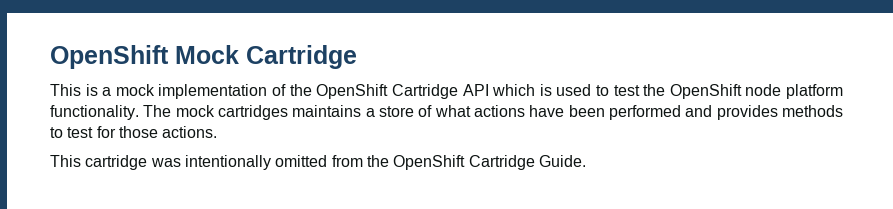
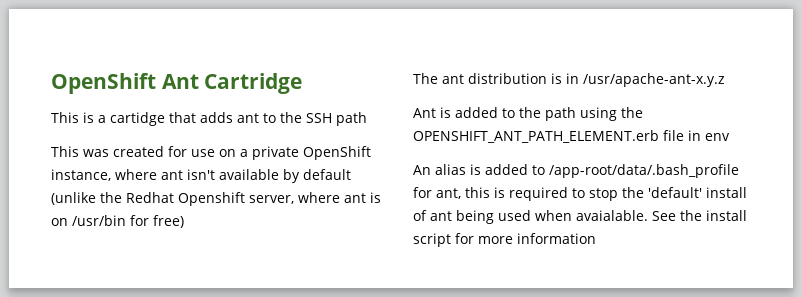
[50,45,239,69] OpenShift Mock -> [51,73,199,94] OpenShift Ant
[115,84,843,99] [50,105,844,120] [50,126,218,138] [50,155,586,170] mock implementation of the OpenShift Cartridge API which is used to test the OpenShift node platform functionality. The mock cartridges maintains a store of what actions have been performed and provides methods to test for those actions. // This cartridge was intentionally omitted from the OpenShift Cartridge Guide. -> [110,112,367,126] [51,146,371,160] [51,169,351,183] [51,192,381,206] [51,215,184,228] [413,73,725,87] [413,107,643,121] [413,130,730,143] [413,164,739,178] [413,187,747,201] [413,210,747,224] [413,233,596,247] cartidge that adds ant to the SSH path // This was created for use on a private OpenShift instance, where ant isn't available by default (unlike the Redhat Openshift server, where ant is on /usr/bin for free) // The ant distribution is in /usr/apache-ant-x.y.z // Ant is added to the path using the OPENSHIFT_ANT_PATH_ELEMENT.erb file in env // An alias is added to /app-root/data/.bash_profile for ant, this is required to stop the 'default' install of ant being used when avaialable. See the install script for more information

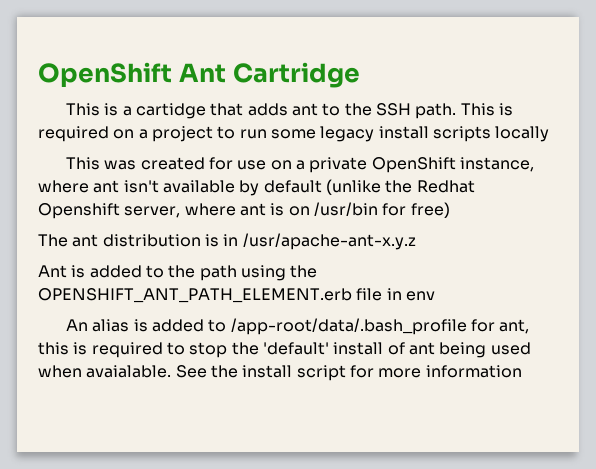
[336,112,367,126] path -> [415,103,513,119] [38,126,550,142] path. This is required on a project to run some legacy install scripts locally

